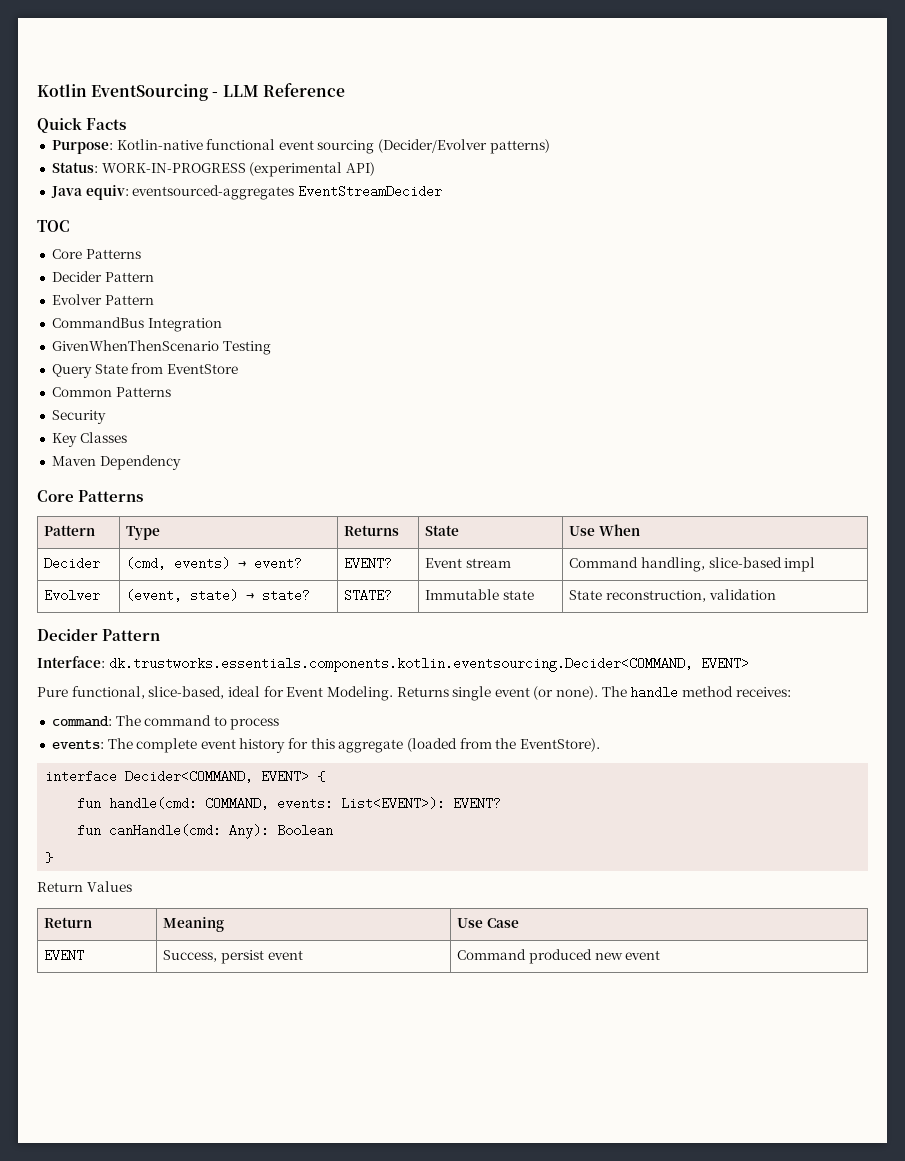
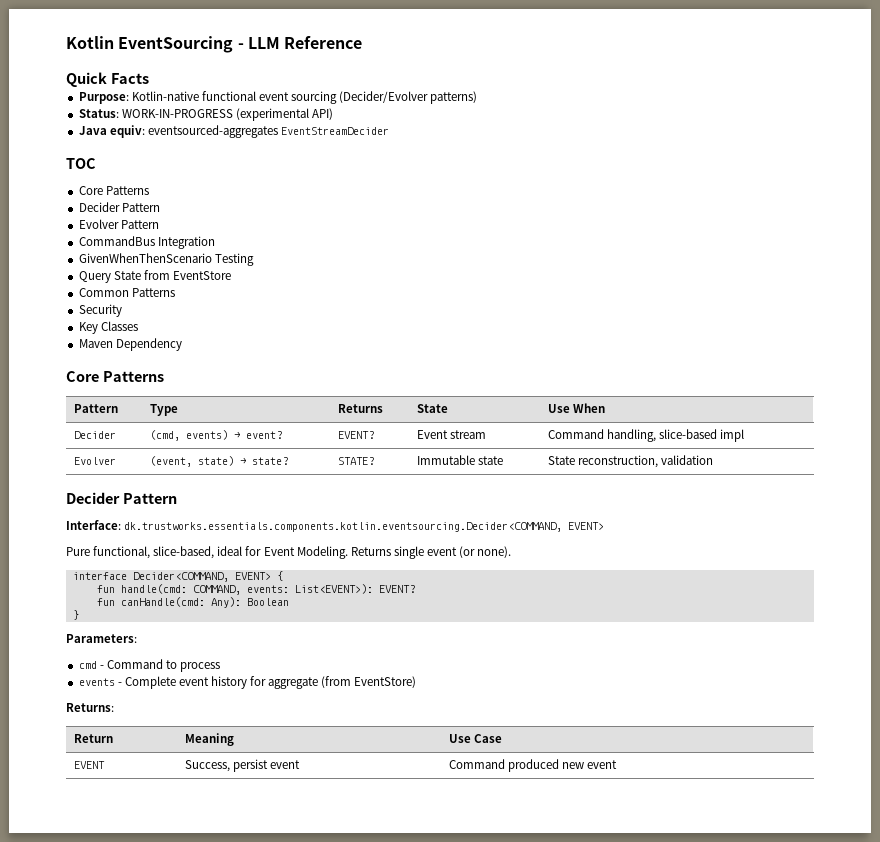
[601,686,791,699] [51,715,280,730] [51,738,600,753] The handle method receives: // command: The command to process // events: The complete event history for this aggregate (loaded from the EventStore). -> (512, 552) none
[37,881,132,892] Return Values -> [66,634,137,643] [78,659,221,672] [78,676,417,689] [66,703,114,712] Parameters: // cmd - Command to process // events - Complete event history for aggregate (from EventStore) // Returns:

